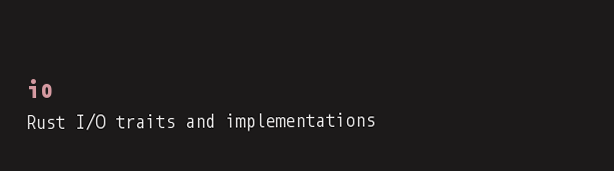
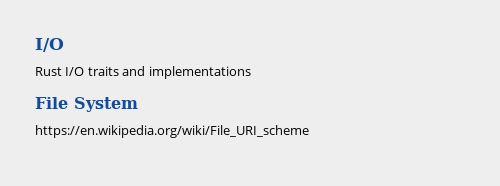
[24,78,54,99] io -> [35,38,64,52] I/O
(376, 122) none -> [35,97,138,112] [35,125,309,138] // File System // https://en.wikipedia.org/wiki/File_URI_scheme

